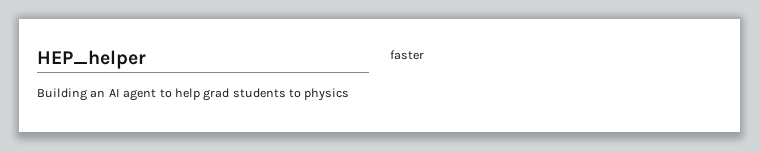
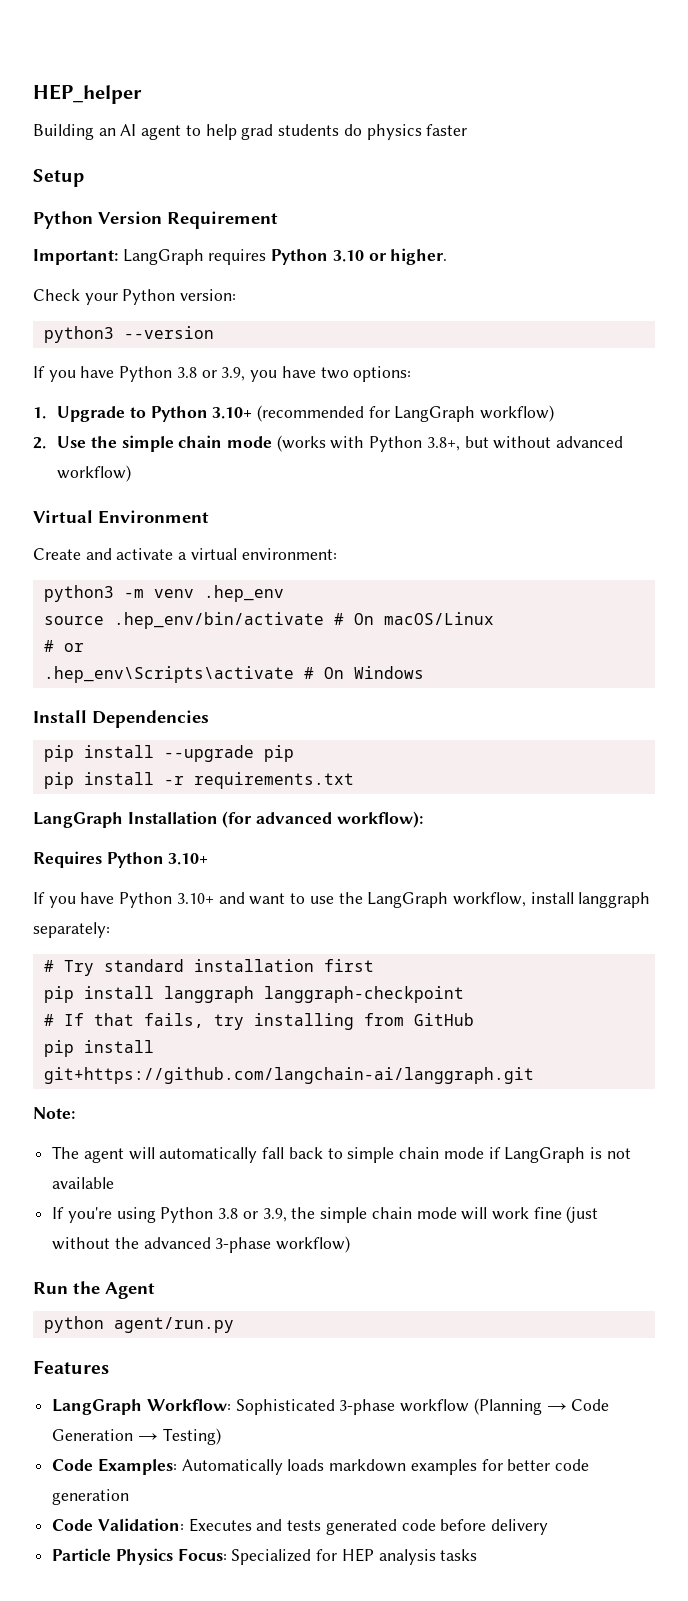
[289,89,301,98] to -> [343,124,362,136] do
(424, 55) none -> [33,169,84,187] [33,211,278,229] [33,248,448,265] [33,289,237,305] [43,326,214,343] [33,366,412,382] [33,405,555,422] [33,435,624,452] [57,465,132,482] [33,510,209,524] [33,548,337,560] [43,585,284,602] [43,612,494,629] [43,640,84,652] [43,666,424,683] [33,710,209,728] [43,745,294,762] [43,772,354,789] [33,811,423,828] [33,851,209,868] [33,892,651,908] [33,922,110,938] [43,959,374,976] [43,986,464,1003] [43,1013,474,1030] [43,1040,154,1057] [43,1067,534,1084] [33,1107,75,1119] [52,1146,631,1163] [52,1177,115,1189] [52,1206,599,1223] [52,1236,351,1253] [33,1281,155,1299] [43,1316,234,1333] [33,1360,109,1374] [52,1398,610,1415] [52,1428,221,1445] [52,1458,590,1475] [52,1489,130,1505] [52,1518,549,1535] [52,1548,478,1565] // Setup // Python Version Requirement // Important: LangGraph requires Python 3.10 or higher. // Check your Python version: // python3 --version // If you have Python 3.8 or 3.9, you have two options: // 1. Upgrade to Python 3.10+ (recommended for LangGraph workflow) // 2. Use the simple chain mode (works with Python 3.8+, but without advanced workflow) // Virtual Environment // Create and activate a virtual environment: // python3 -m venv .hep_env // source .hep_env/bin/activate # On macOS/Linux // # or // .hep_env\Scripts\activate # On Windows // Install Dependencies // pip install --upgrade pip // pip install -r requirements.txt // LangGraph Installation (for advanced workflow): // Requires Python 3.10+ // If you have Python 3.10+ and want to use the LangGraph workflow, install langgraph separately: // # Try standard installation first // pip install langgraph langgraph-checkpoint // # If that fails, try installing from GitHub // pip install git+https://github.com/langchain-ai/langgraph.git // Note: // The agent will automatically fall back to simple chain mode if LangGraph is not available // If you're using Python 3.8 or 3.9, the simple chain mode will work fine (just without the advanced 3-phase workflow) // Run the Agent // python agent/run.py // Features // LangGraph Workflow: Sophisticated 3-phase workflow (Planning → Code Generation → Testing) // Code Examples: Automatically loads markdown examples for better code generation // Code Validation: Executes and tests generated code before delivery // Particle Physics Focus: Specialized for HEP analysis tasks

